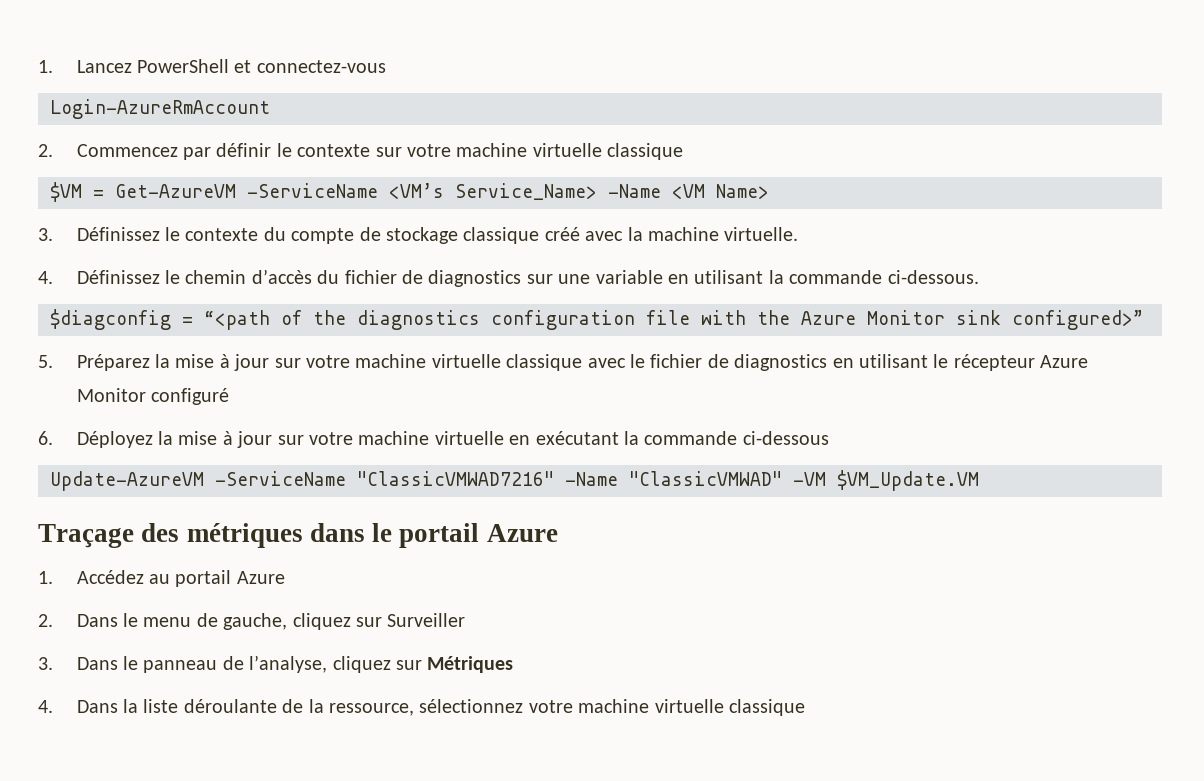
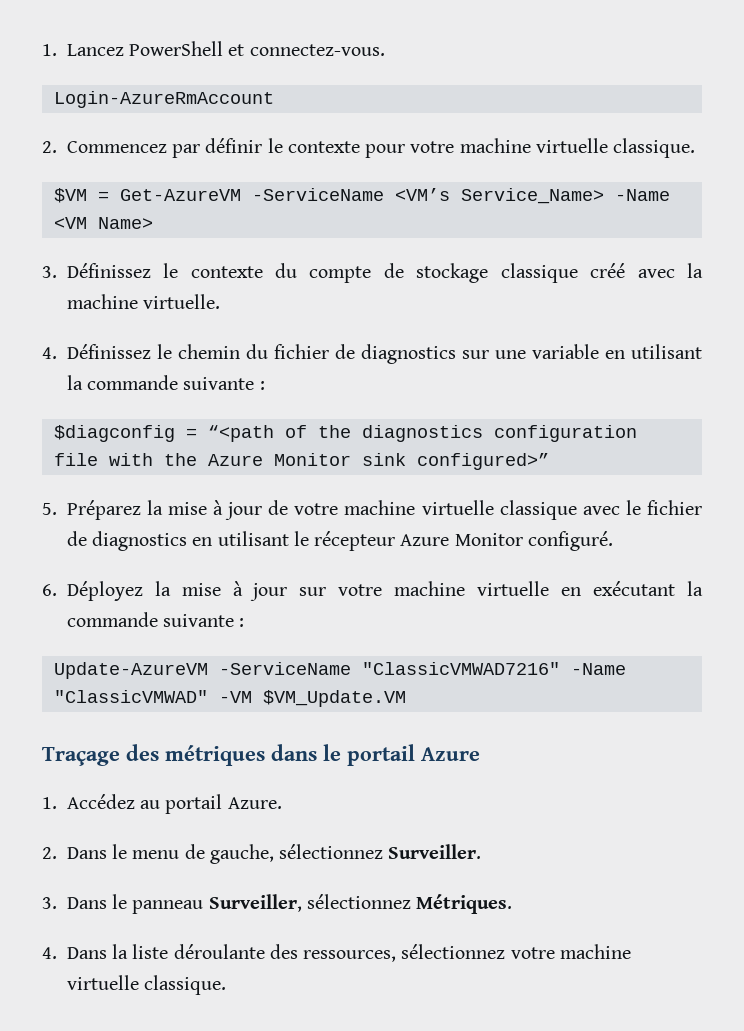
[256,60,386,73] connectez-vous -> [249,44,385,56] connectez-vous.
[375,143,684,160] sur votre machine virtuelle classique -> [365,138,696,158] pour votre machine virtuelle classique.
[251,269,312,284] d’accès -> (240, 351) none
[887,270,979,284] ci-dessous. -> [183,377,265,390] suivante :
[274,358,301,368] sur -> [268,500,289,515] de
[151,388,230,405] configuré -> [527,531,613,551] configuré.
[742,431,829,445] ci-dessous -> [163,614,245,627] suivante :
[236,571,285,584] Azure -> [227,797,282,809] Azure.
[292,613,466,630] cliquez sur Surveiller -> [279,844,482,859] sélectionnez Surveiller.
[222,655,514,673] de l’analyse, cliquez sur Métriques -> [208,894,513,914] Surveiller, sélectionnez Métriques.
[282,699,415,716] de la ressource, -> [269,944,397,962] des ressources,
[729,699,806,716] classique -> [144,975,227,995] classique.

